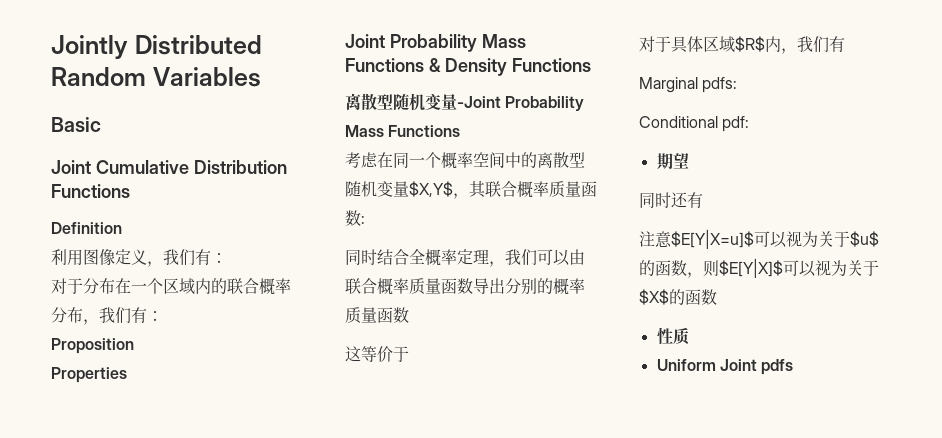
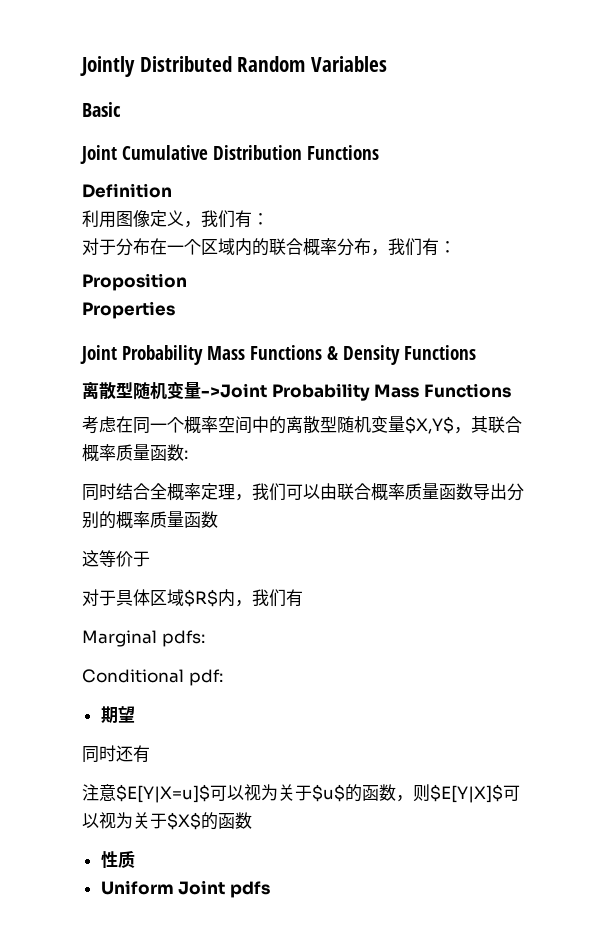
[457,96,501,108] -Joint -> [201,383,267,398] ->Joint

